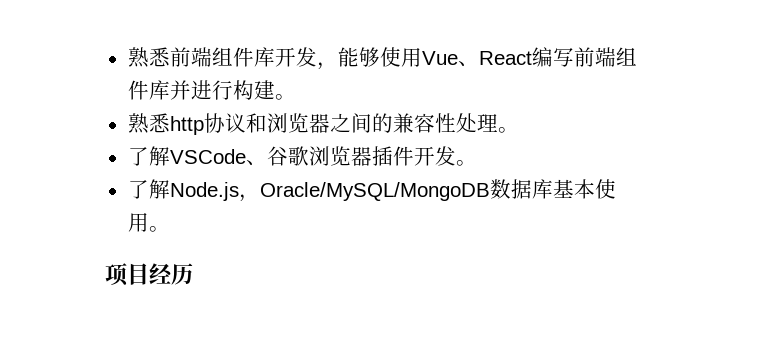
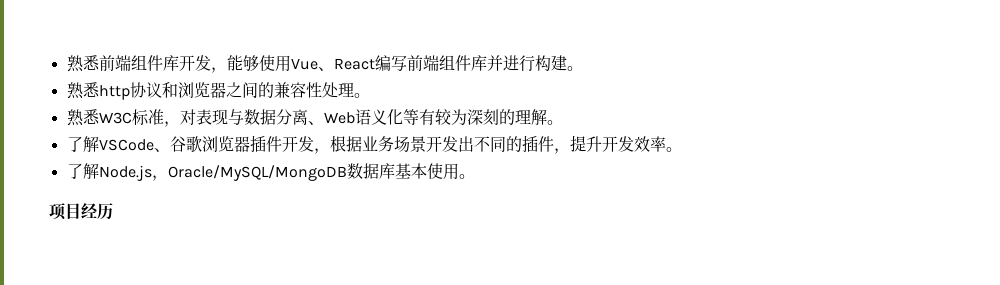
(519, 130) none -> [66,109,563,127] // 熟悉W3C标准，对表现与数据分离、Web语义化等有较为深刻的理解。
(456, 156) none -> [313,135,666,154] ，根据业务场景开发出不同的插件，提升开发效率

